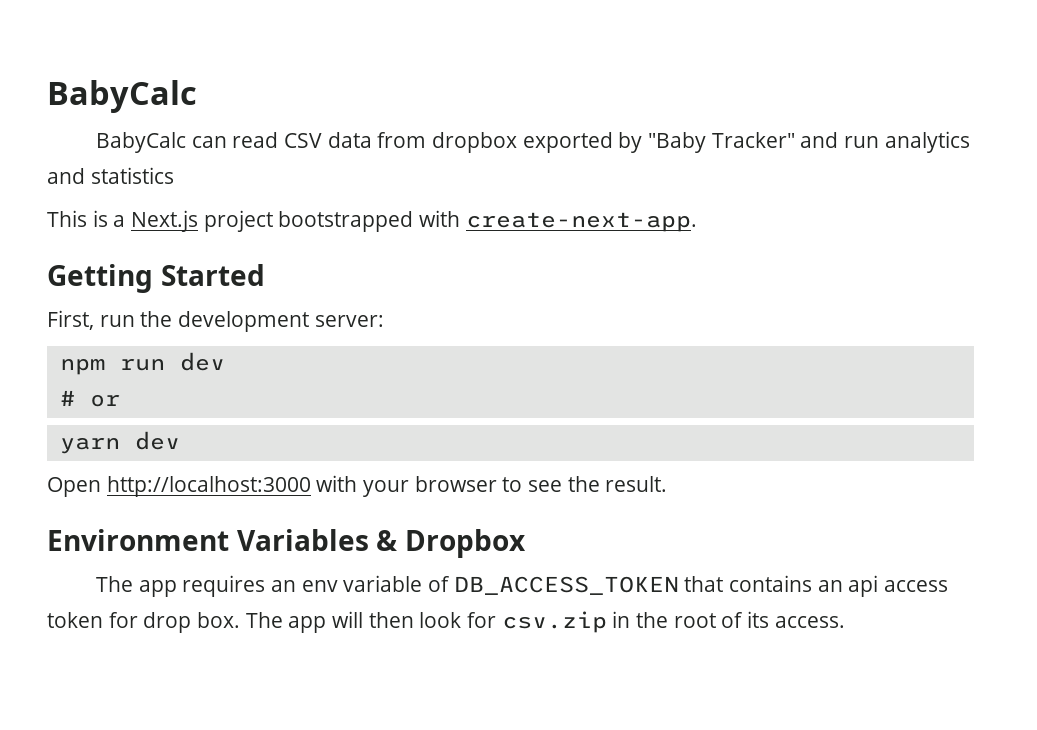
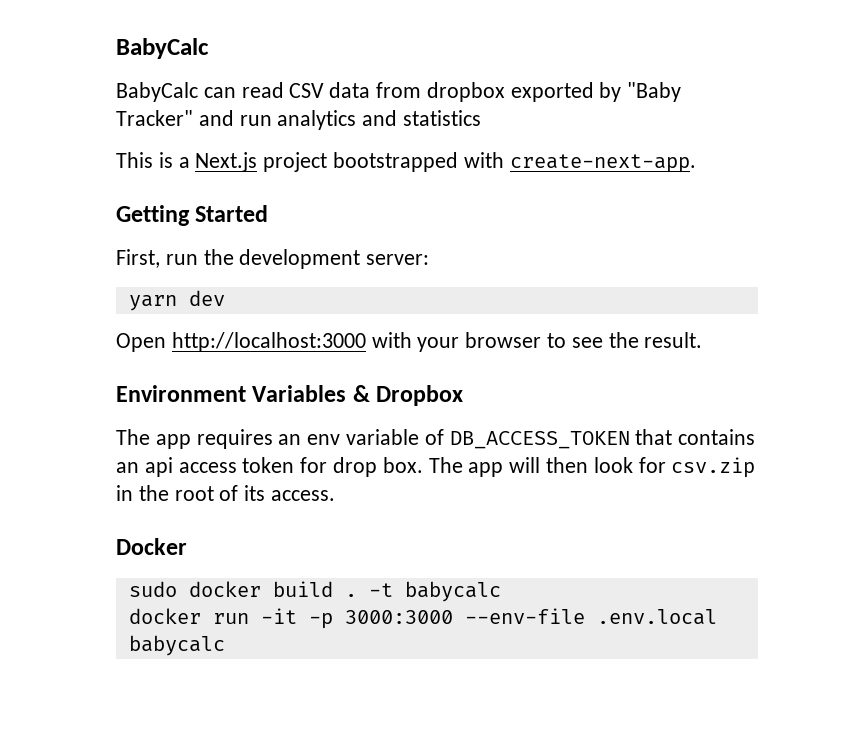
[59,352,225,375] [59,390,120,407] // npm run dev // # or -> (430, 259) none
(845, 622) none -> [116,538,187,555] [128,581,501,602] [128,608,717,629] [128,635,225,656] // Docker // sudo docker build . -t babycalc // docker run -it -p 3000:3000 --env-file .env.local babycalc

